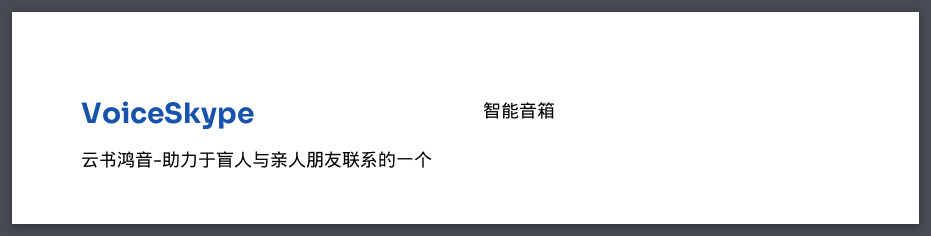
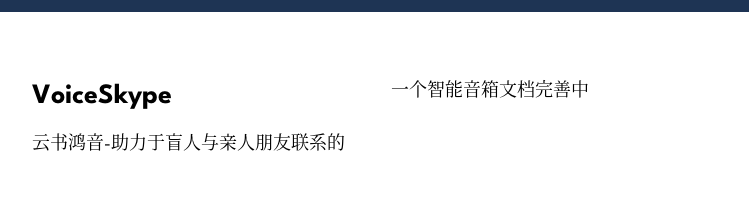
(555, 110) none -> [499,79,589,98] 文档完善中

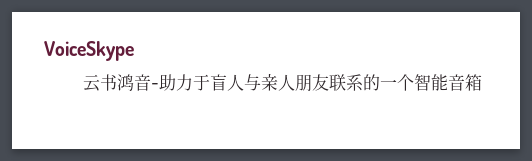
[499,79,589,98] 文档完善中 -> (483, 82) none

